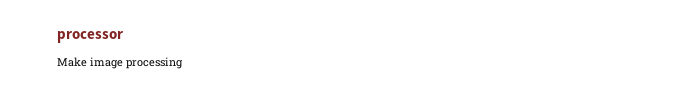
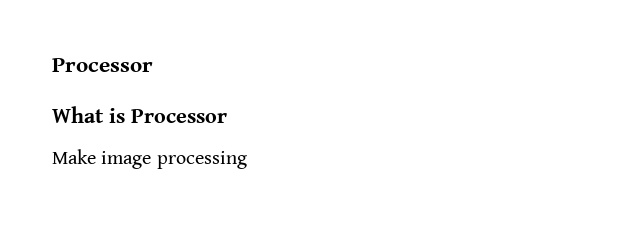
[57,31,123,43] processor -> [52,58,153,72] [52,106,227,123] Processor // What is Processor

